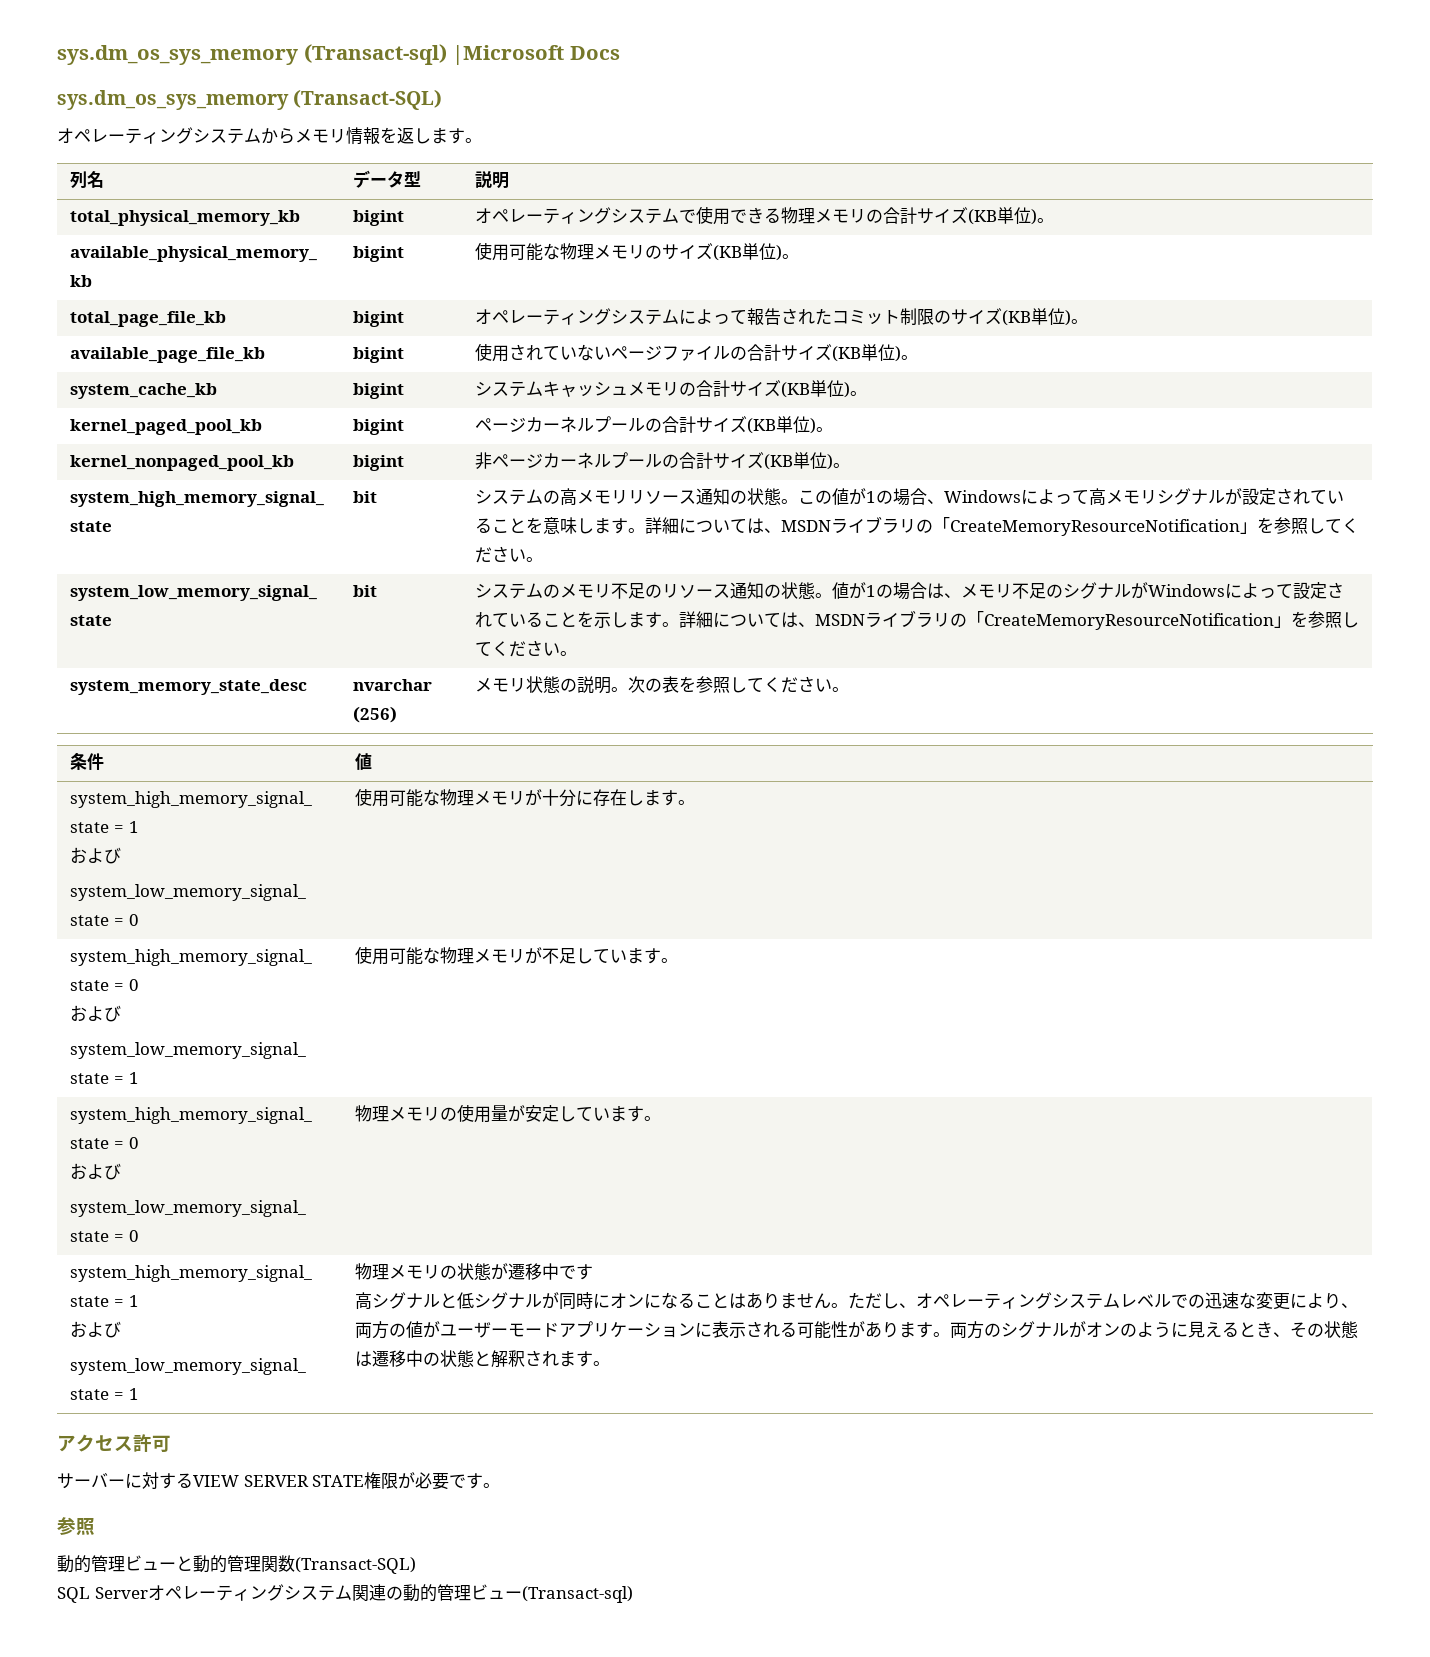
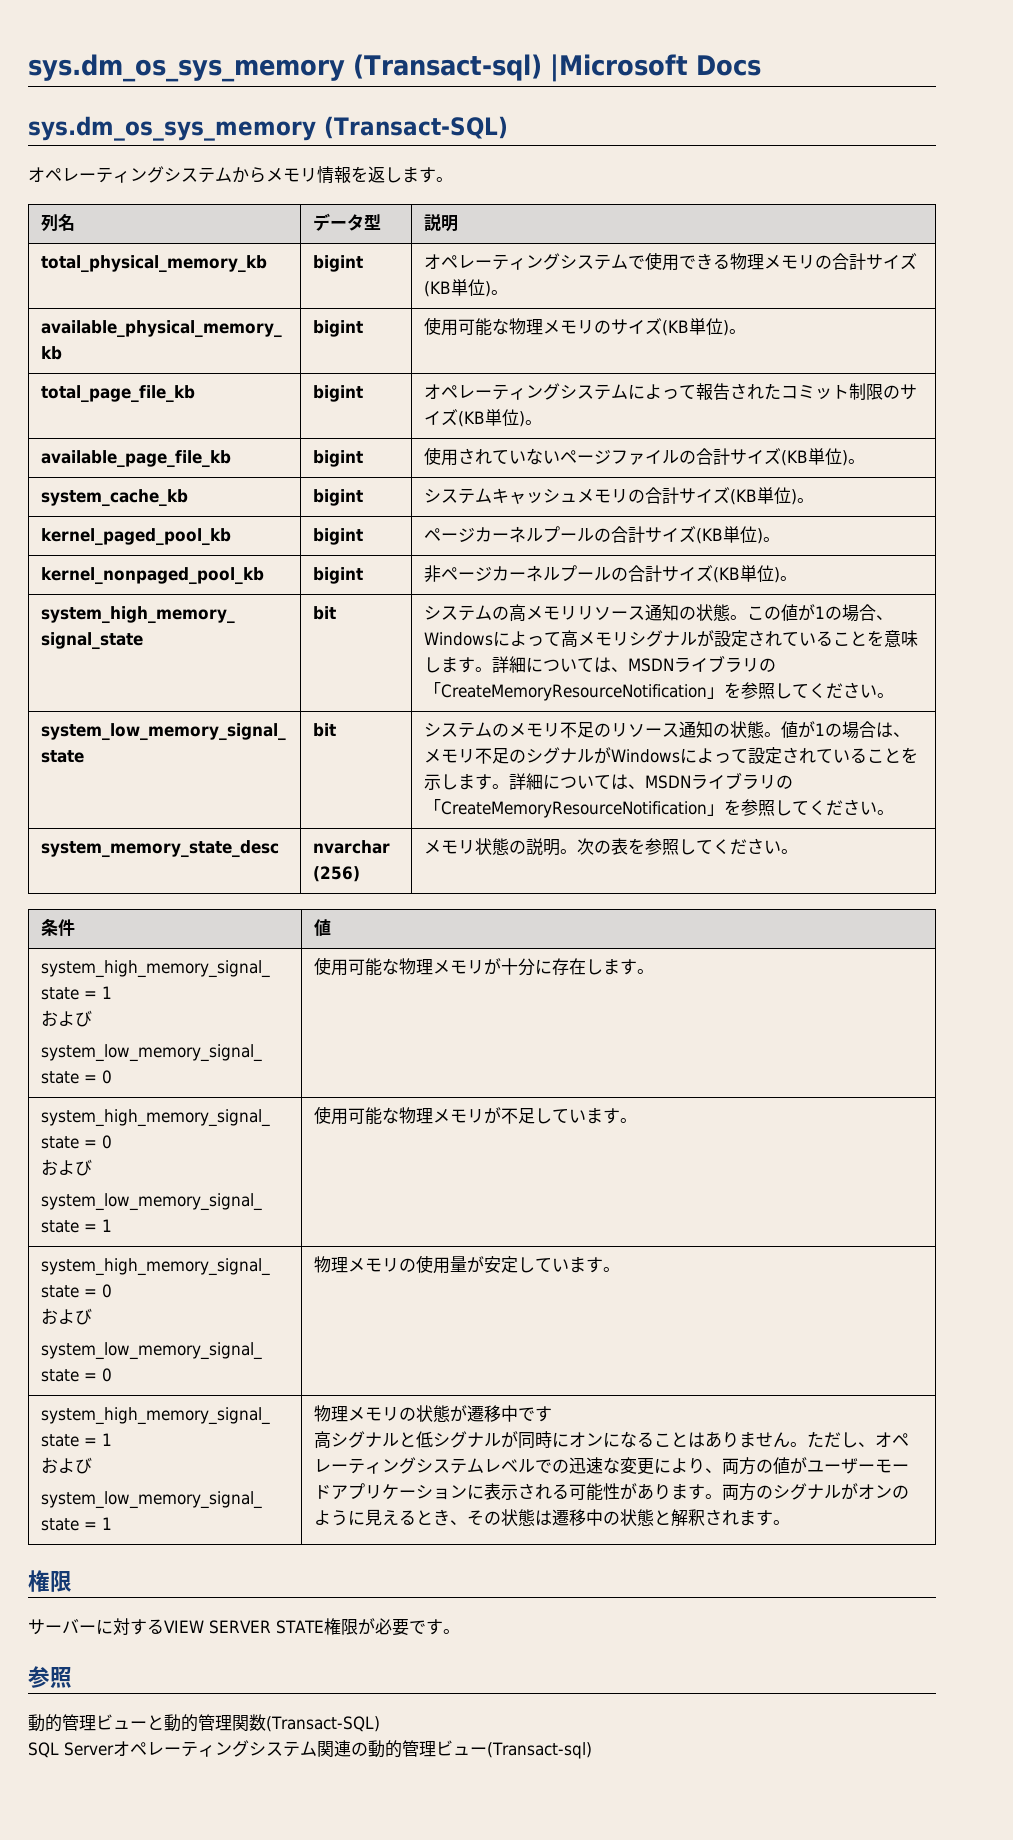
[57,1434,171,1452] アクセス許可 -> [28,1570,72,1592] 権限

